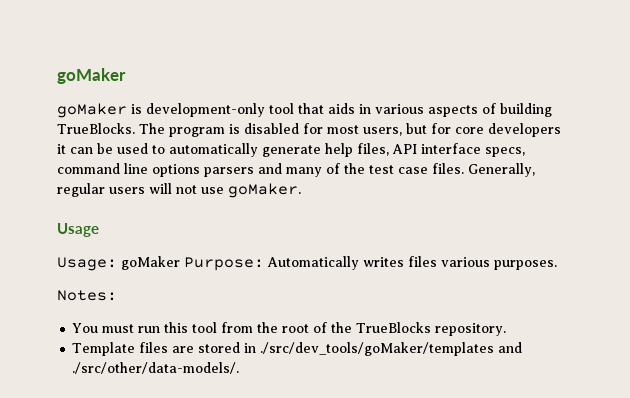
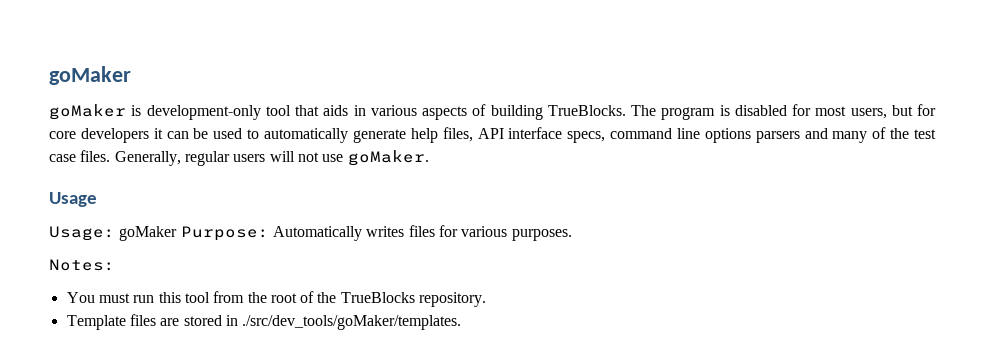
(437, 261) none -> [438,225,458,237] for
[260,342,523,356] [72,362,240,374] ./src/dev_tools/goMaker/templates and ./src/other/data-models/. -> [242,315,462,330] ./src/dev_tools/goMaker/templates.

